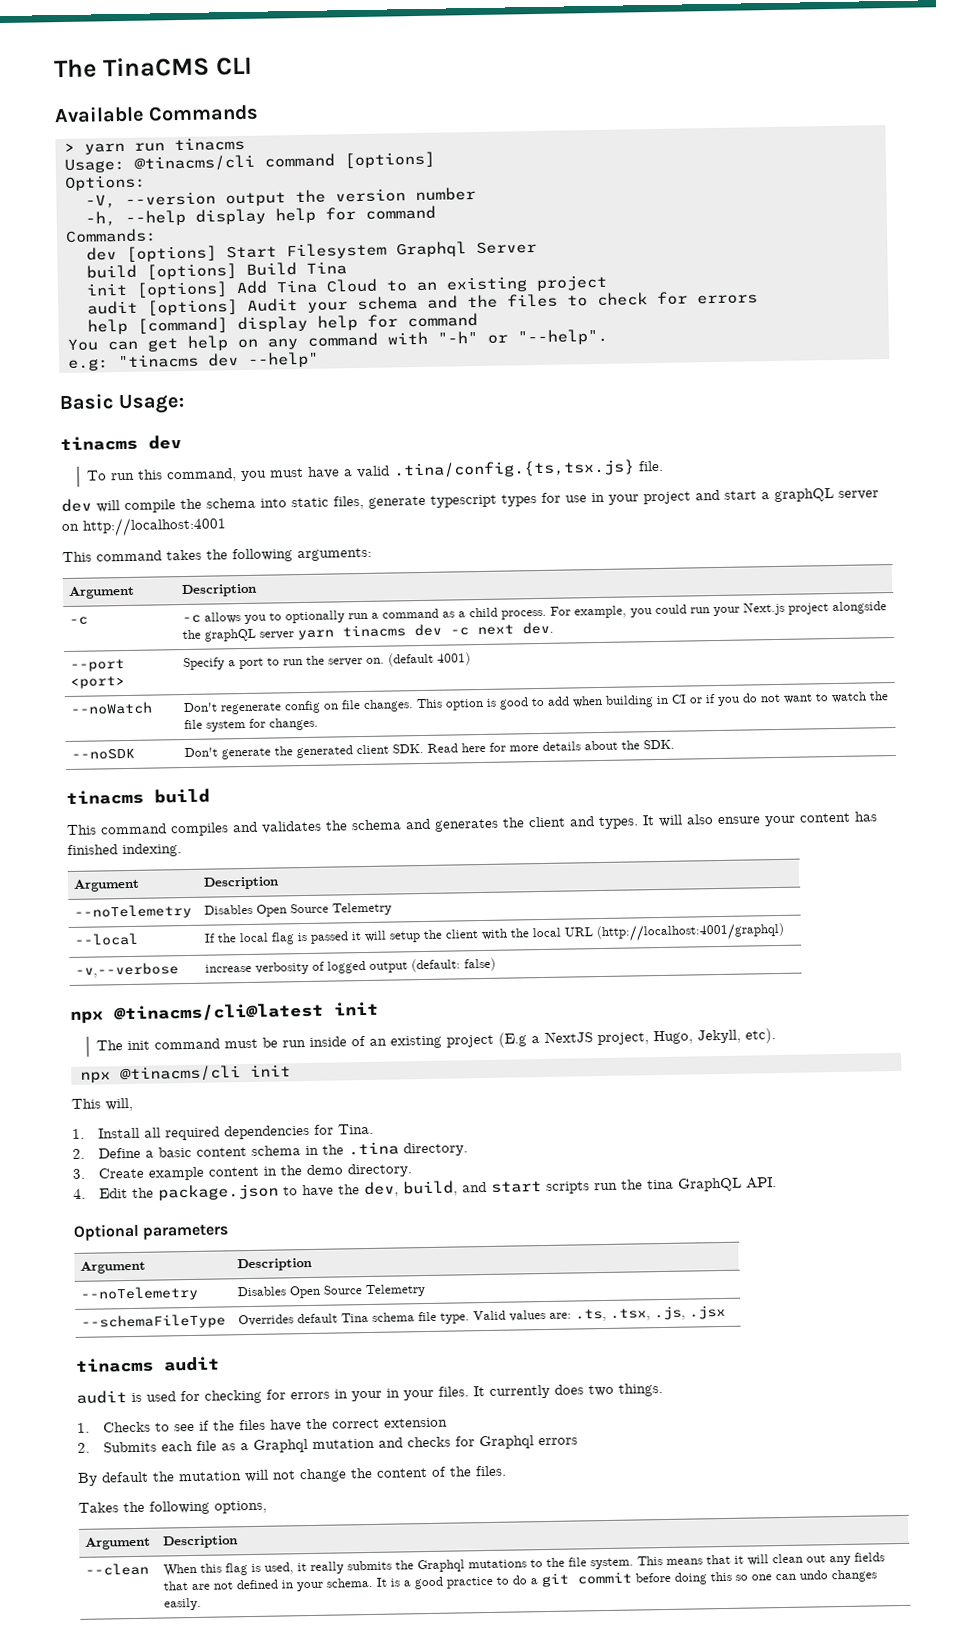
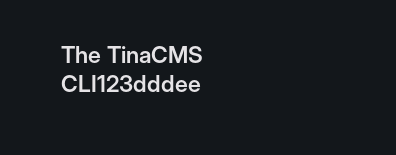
[215,56,253,76] [54,104,260,124] [63,136,245,155] [63,151,435,173] [64,174,146,191] [84,187,476,209] [84,205,436,227] [64,228,157,243] [85,240,537,262] [85,261,347,280] [85,274,608,298] [86,291,758,316] [86,313,478,335] [66,328,608,352] [67,351,319,371] [59,393,186,415] [60,435,182,452] [86,459,665,483] [61,488,879,514] [61,516,227,537] [62,547,372,563] [68,585,136,599] [181,583,258,598] [69,616,89,625] [182,601,888,624] [182,621,555,642] [70,659,126,672] [70,676,126,689] [183,652,472,671] [70,701,154,715] [183,691,889,715] [184,717,320,732] [71,747,136,760] [184,739,676,760] [66,788,210,806] [66,811,878,837] [67,843,182,858] [73,878,141,892] [203,876,280,890] [74,903,193,920] [204,902,393,917] [74,932,140,946] [204,922,786,945] [75,962,180,978] [205,957,497,975] [70,1001,379,1024] [96,1028,777,1051] [79,1064,291,1083] [71,1097,133,1112] [72,1123,375,1141] [72,1141,469,1159] [72,1163,413,1181] [73,1177,778,1201] [73,1223,230,1241] [80,1260,147,1274] [237,1257,313,1272] [80,1285,200,1302] [237,1284,427,1299] [81,1313,227,1330] [238,1304,727,1327] [76,1356,220,1373] [76,1383,663,1404] [77,1417,449,1433] [77,1435,579,1453] [77,1465,507,1486] [78,1500,267,1515] [85,1536,152,1550] [163,1535,239,1549] [85,1562,150,1576] [163,1552,886,1577] [163,1569,878,1592] [164,1597,203,1611] CLI // Available Commands // > yarn run tinacms // Usage: @tinacms/cli command [options] // Options: // -V, --version output the version number // -h, --help display help for command // Commands: // dev [options] Start Filesystem Graphql Server // build [options] Build Tina // init [options] Add Tina Cloud to an existing project // audit [options] Audit your schema and the files to check for errors // help [command] display help for command // You can get help on any command with "-h" or "--help". // e.g: "tinacms dev --help" // Basic Usage: // tinacms dev // To run this command, you must have a valid .tina/config.{ts,tsx.js} file. // dev will compile the schema into static files, generate typescript types for use in your project and start a graphQL server on http://localhost:4001 // This command takes the following arguments: // Argument | Description // -c | -c allows you to optionally run a command as a child process. For example, you could run your Next.js project alongside the graphQL server yarn tinacms dev -c next dev. // --port <port> | Specify a port to run the server on. (default 4001) // --noWatch | Don't regenerate config on file changes. This option is good to add when building in CI or if you do not want to watch the file system for changes. // --noSDK | Don't generate the generated client SDK. Read here for more details about the SDK. // tinacms build // This command compiles and validates the schema and generates the client and types. It will also ensure your content has finished indexing. // Argument | Description // --noTelemetry | Disables Open Source Telemetry // --local | If the local flag is passed it will setup the client with the local URL (http://localhost:4001/graphql) // -v,--verbose | increase verbosity of logged output (default: false) // npx @tinacms/cli@latest init // The init command must be run inside of an existing project (E.g a NextJS project, Hugo, Jekyll, etc). // npx @tinacms/cli init // This will, // 1. Install all required dependencies for Tina. // 2. Define a basic content schema in the .tina directory. // 3. Create example content in the demo directory. // 4. Edit the package.json to have the dev, build, and start scripts run the tina GraphQL API. // Optional parameters // Argument | Description // --noTelemetry | Disables Open Source Telemetry // --schemaFileType | Overrides default Tina schema file type. Valid values are: .ts, .tsx, .js, .jsx // tinacms audit // audit is used for checking for errors in your in your files. It currently does two things. // 1. Checks to see if the files have the correct extension // 2. Submits each file as a Graphql mutation and checks for Graphql errors // By default the mutation will not change the content of the files. // Takes the following options, // Argument | Description // --clean | When this flag is used, it really submits the Graphql mutations to the file system. This means that it will clean out any fields that are not defined in your schema. It is a good practice to do a git commit before doing this so one can undo changes easily. -> [61,75,201,92] CLI123dddee

